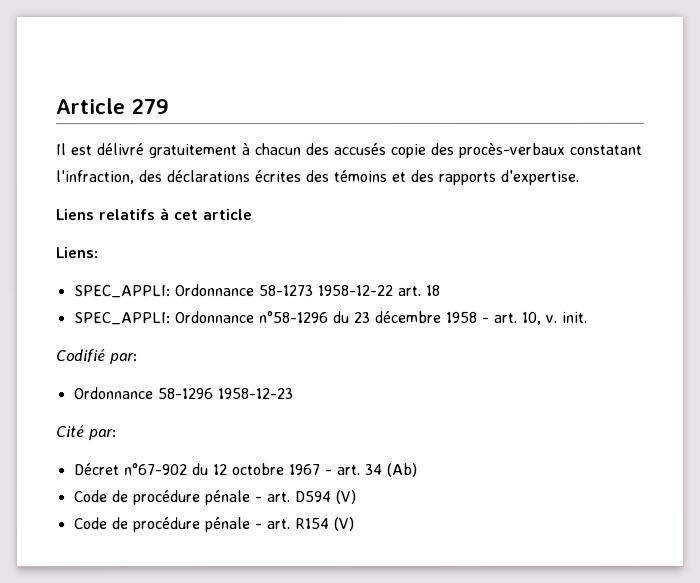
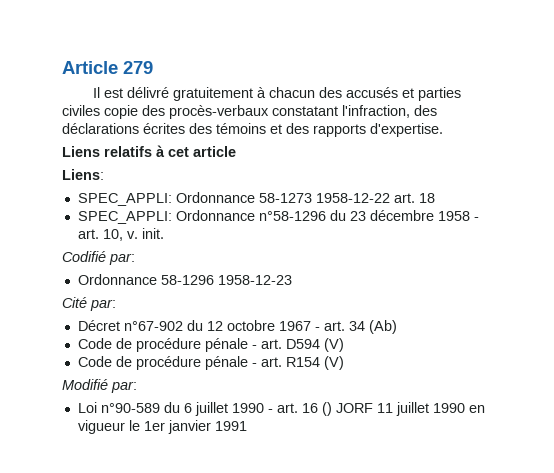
(386, 149) none -> [402,87,462,101] [62,105,100,116] et parties civiles
(355, 524) none -> [62,379,137,393] [77,402,485,416] [77,420,247,434] // Modifié par: // Loi n°90-589 du 6 juillet 1990 - art. 16 () JORF 11 juillet 1990 en vigueur le 1er janvier 1991

